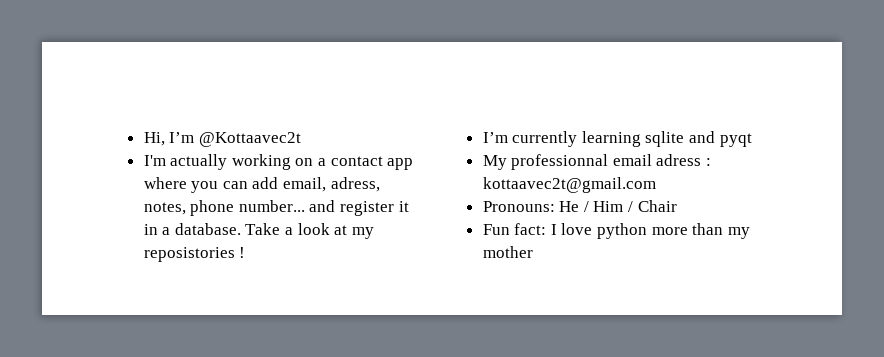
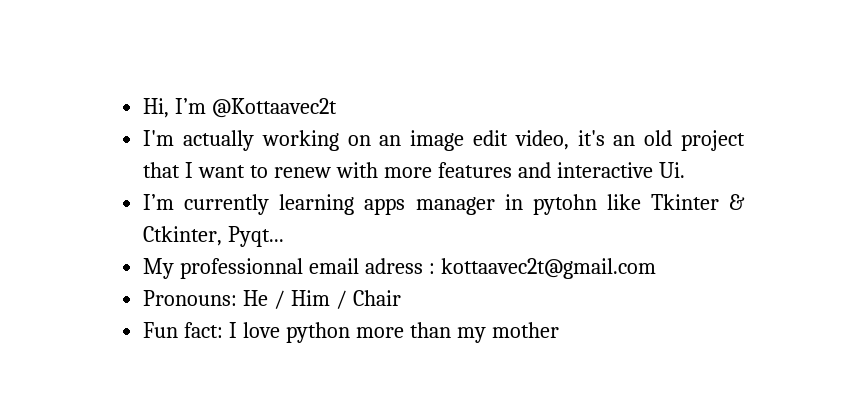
[318,156,414,170] [143,177,380,193] [143,200,409,216] [143,223,374,239] [143,247,246,262] [482,131,752,147] a contact app where you can add email, adress, notes, phone number... and register it in a database. Take a look at my reposistories ! // I’m currently learning sqlite and pyqt -> [379,130,745,151] [143,162,685,178] [143,194,745,215] [143,226,285,247] an image edit video, it's an old project that I want to renew with more features and interactive Ui. // I’m currently learning apps manager in pytohn like Tkinter & Ctkinter, Pyqt...

